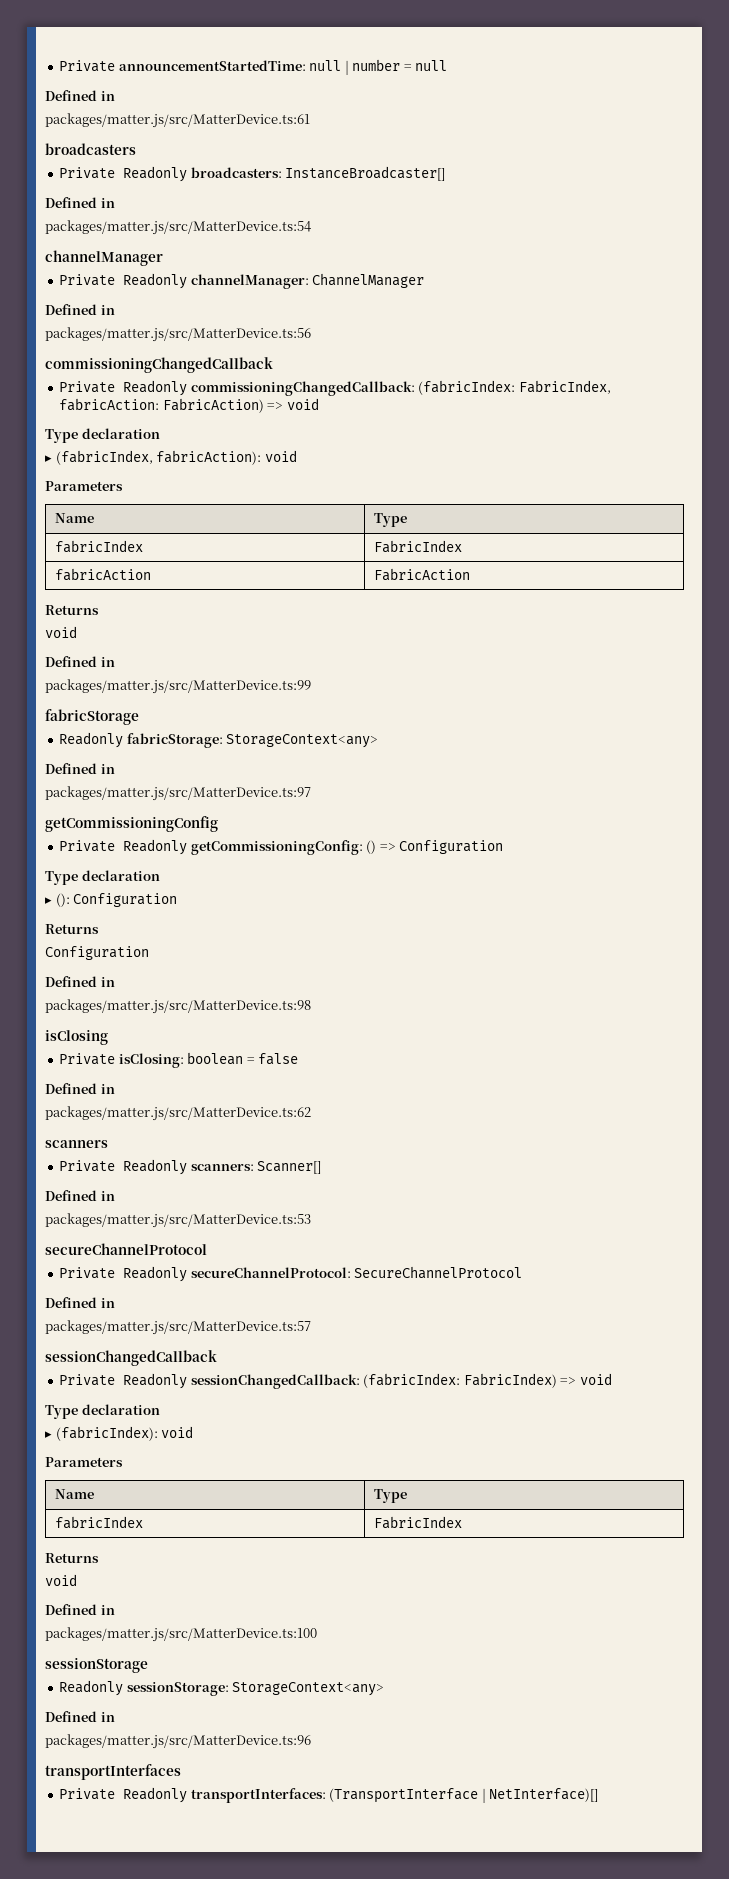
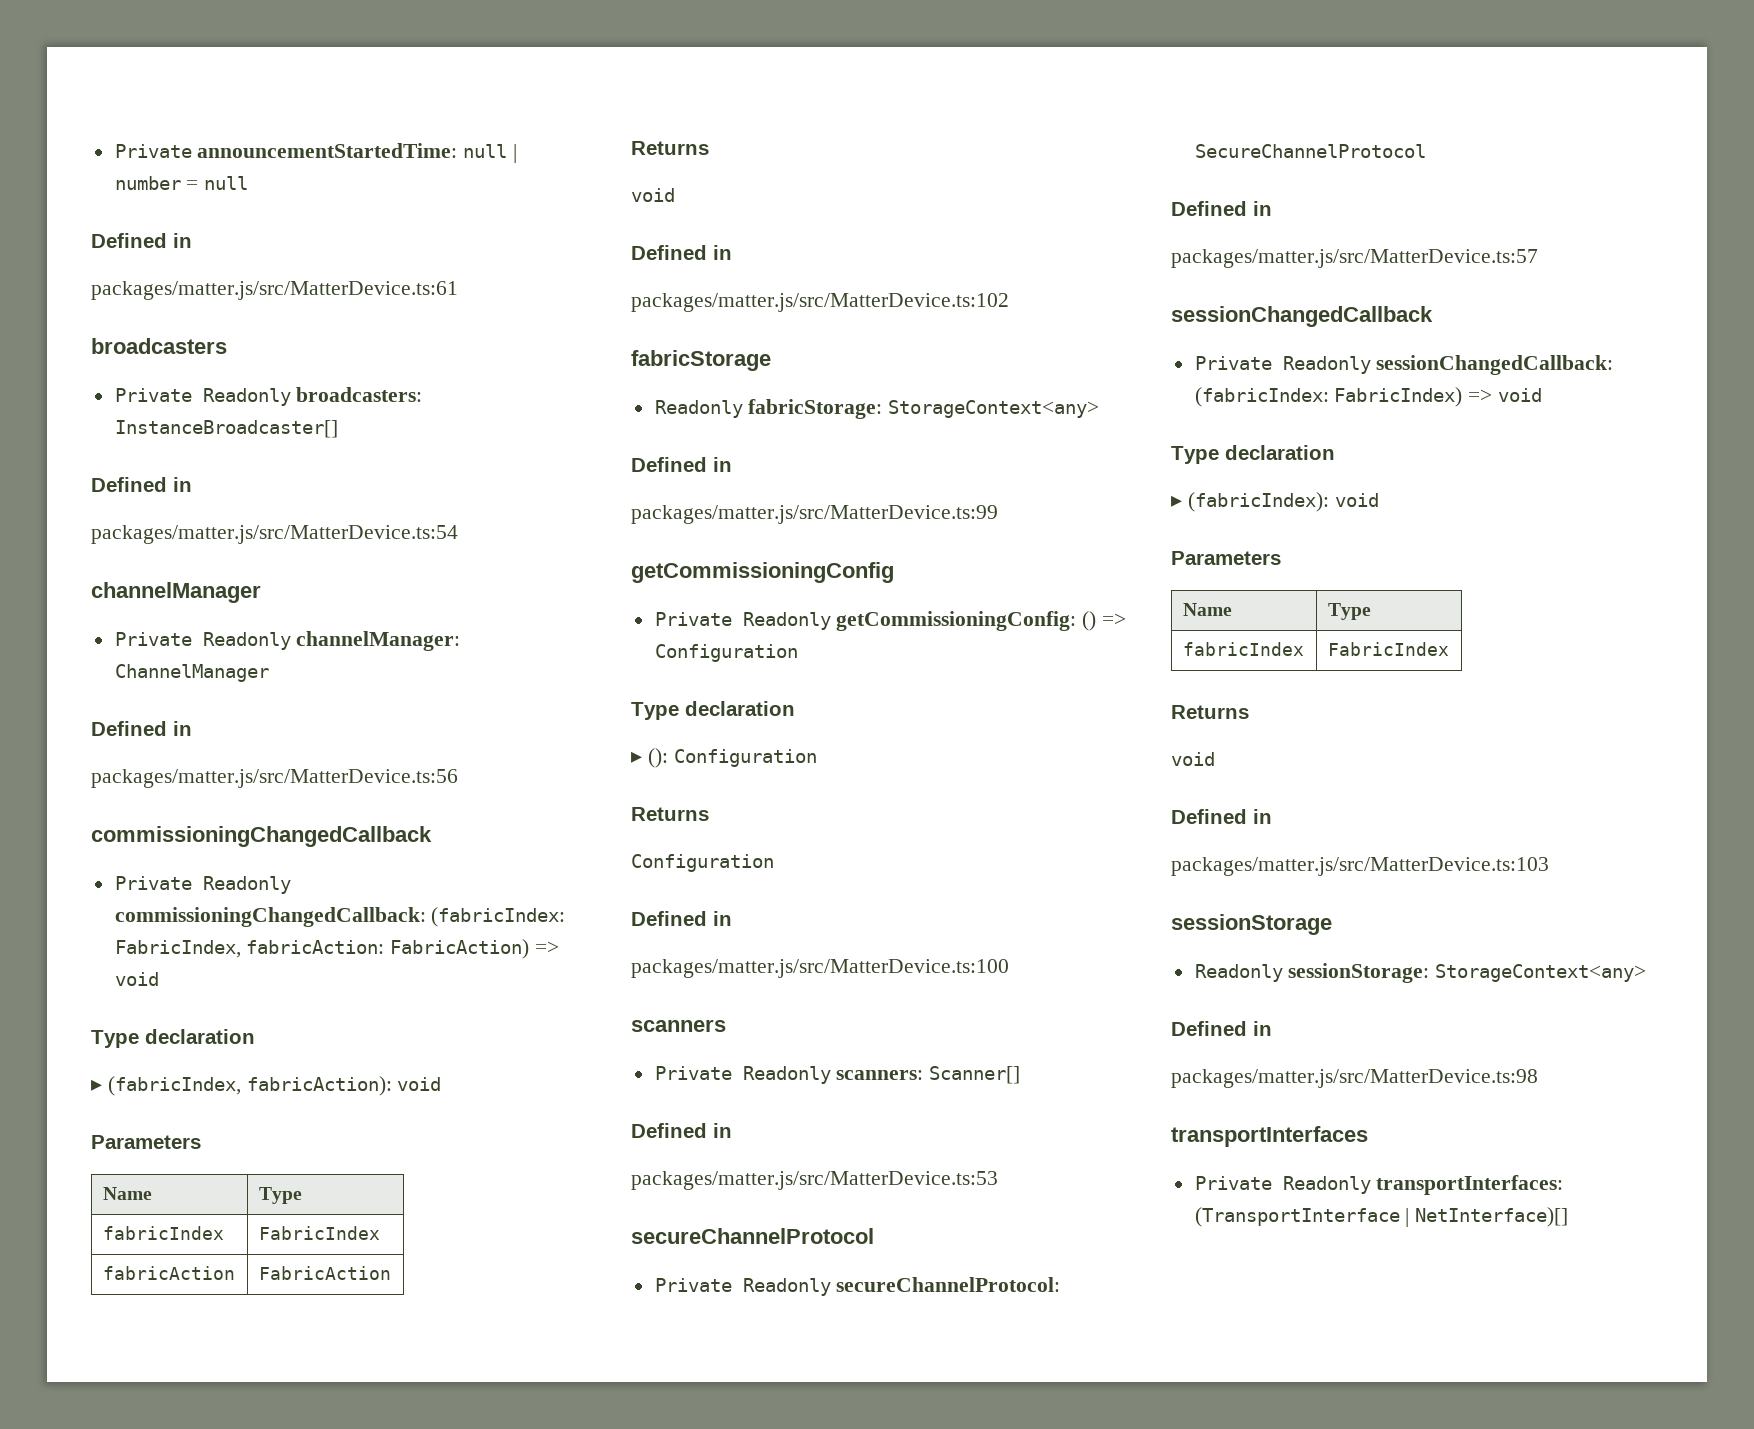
[45,679,311,694] packages/matter.js/src/MatterDevice.ts:99 -> [631,293,1009,312] packages/matter.js/src/MatterDevice.ts:102
[45,786,311,801] packages/matter.js/src/MatterDevice.ts:97 -> [631,505,998,524] packages/matter.js/src/MatterDevice.ts:99
[45,999,311,1014] [45,1030,108,1045] [59,1052,299,1068] [45,1083,115,1094] [45,1106,311,1121] packages/matter.js/src/MatterDevice.ts:98 // isClosing // Private isClosing: boolean = false // Defined in // packages/matter.js/src/MatterDevice.ts:62 -> [631,959,1009,978] packages/matter.js/src/MatterDevice.ts:100
[45,1627,317,1642] packages/matter.js/src/MatterDevice.ts:100 -> [1171,857,1549,876] packages/matter.js/src/MatterDevice.ts:103
[45,1734,311,1749] packages/matter.js/src/MatterDevice.ts:96 -> [1171,1069,1538,1088] packages/matter.js/src/MatterDevice.ts:98

